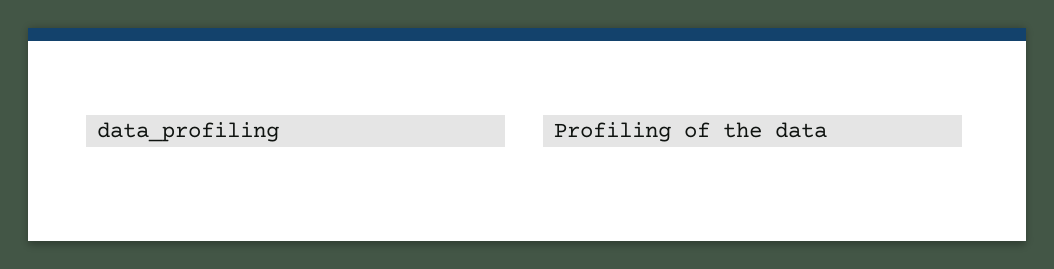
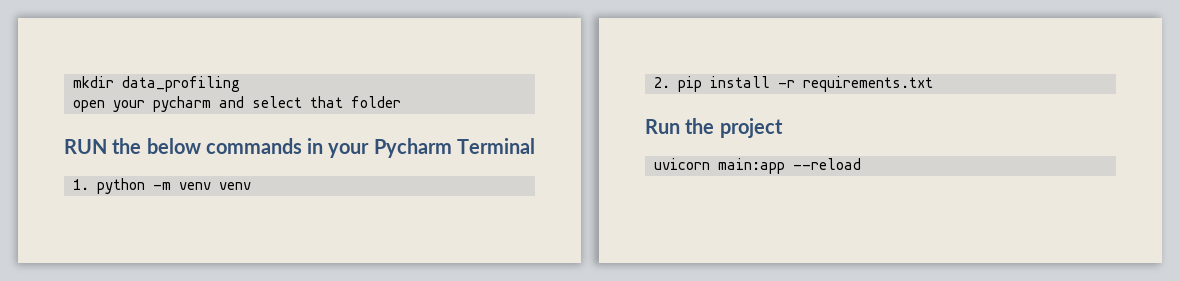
(97, 132) none -> [72,76,114,88] mkdir
[554,122,828,142] Profiling of the data -> [72,96,401,112] [64,138,535,158] [72,178,251,194] [653,76,933,92] [645,118,783,138] [653,158,861,174] open your pycharm and select that folder // RUN the below commands in your Pycharm Terminal // 1. python -m venv venv // 2. pip install -r requirements.txt // Run the project // uvicorn main:app --reload

